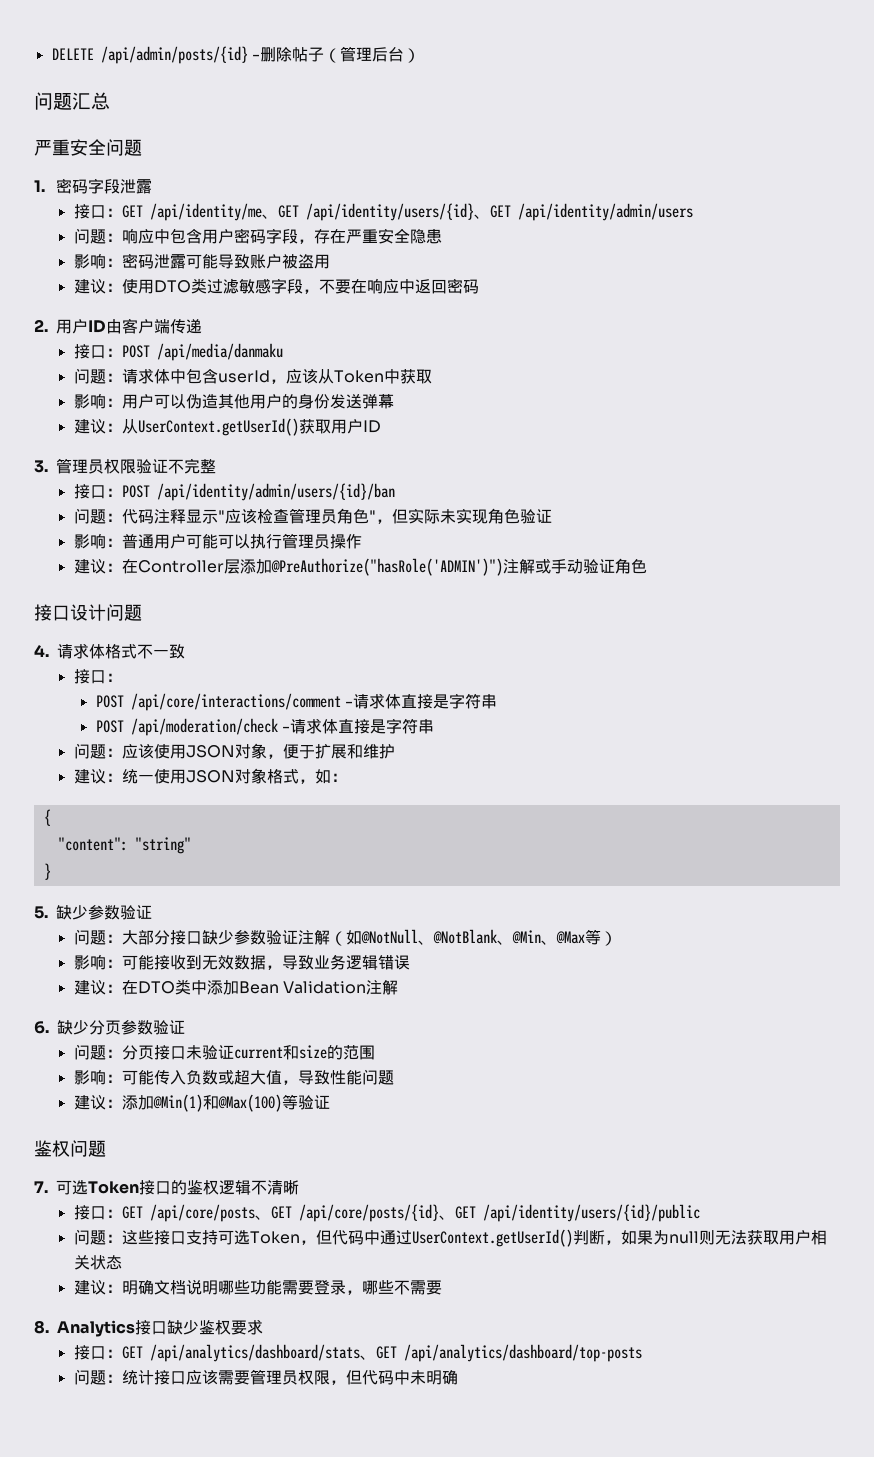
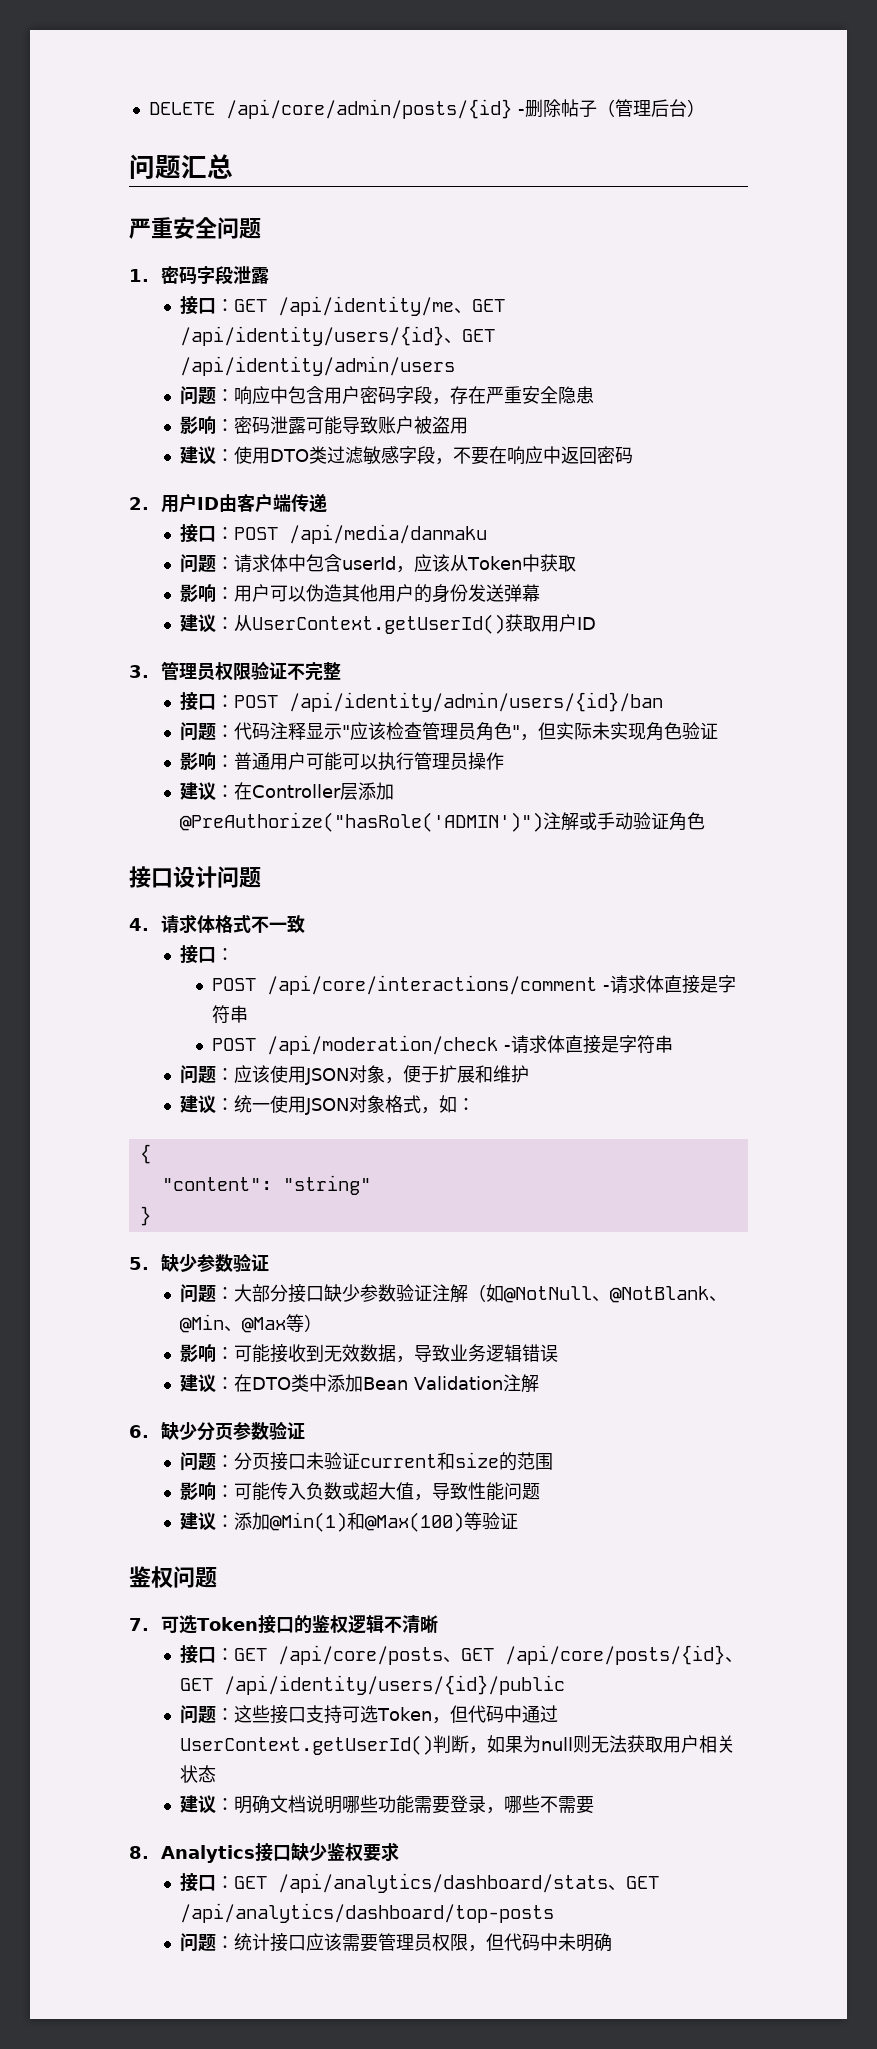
[100,46,248,64] /api/admin/posts/{id} -> [225,99,512,119] /api/core/admin/posts/{id}

